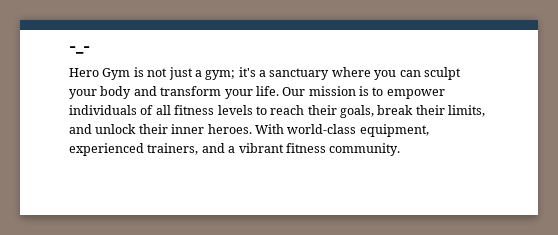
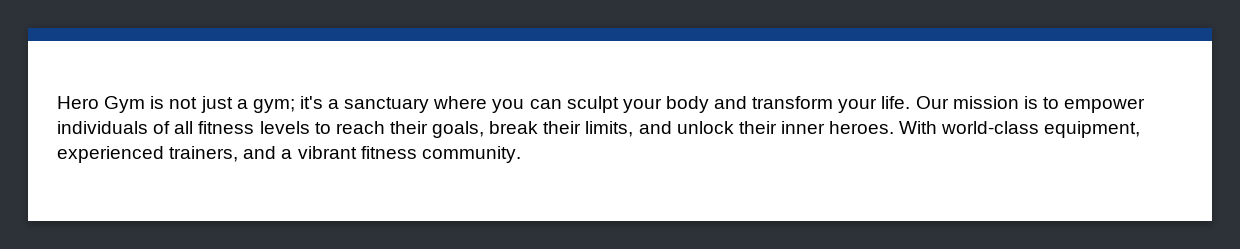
[69,46,90,54] -_- // -> (57, 102) none

